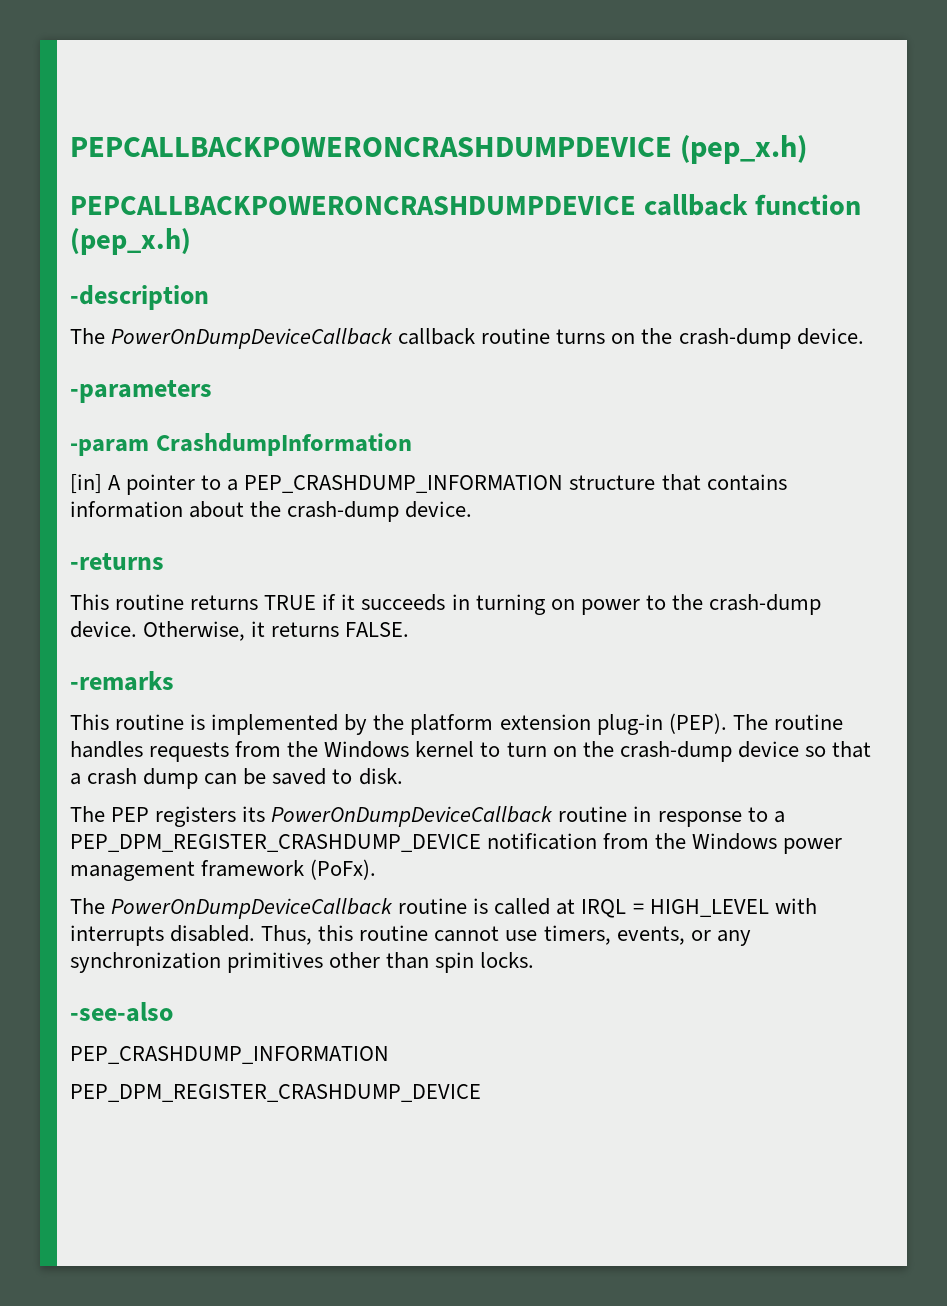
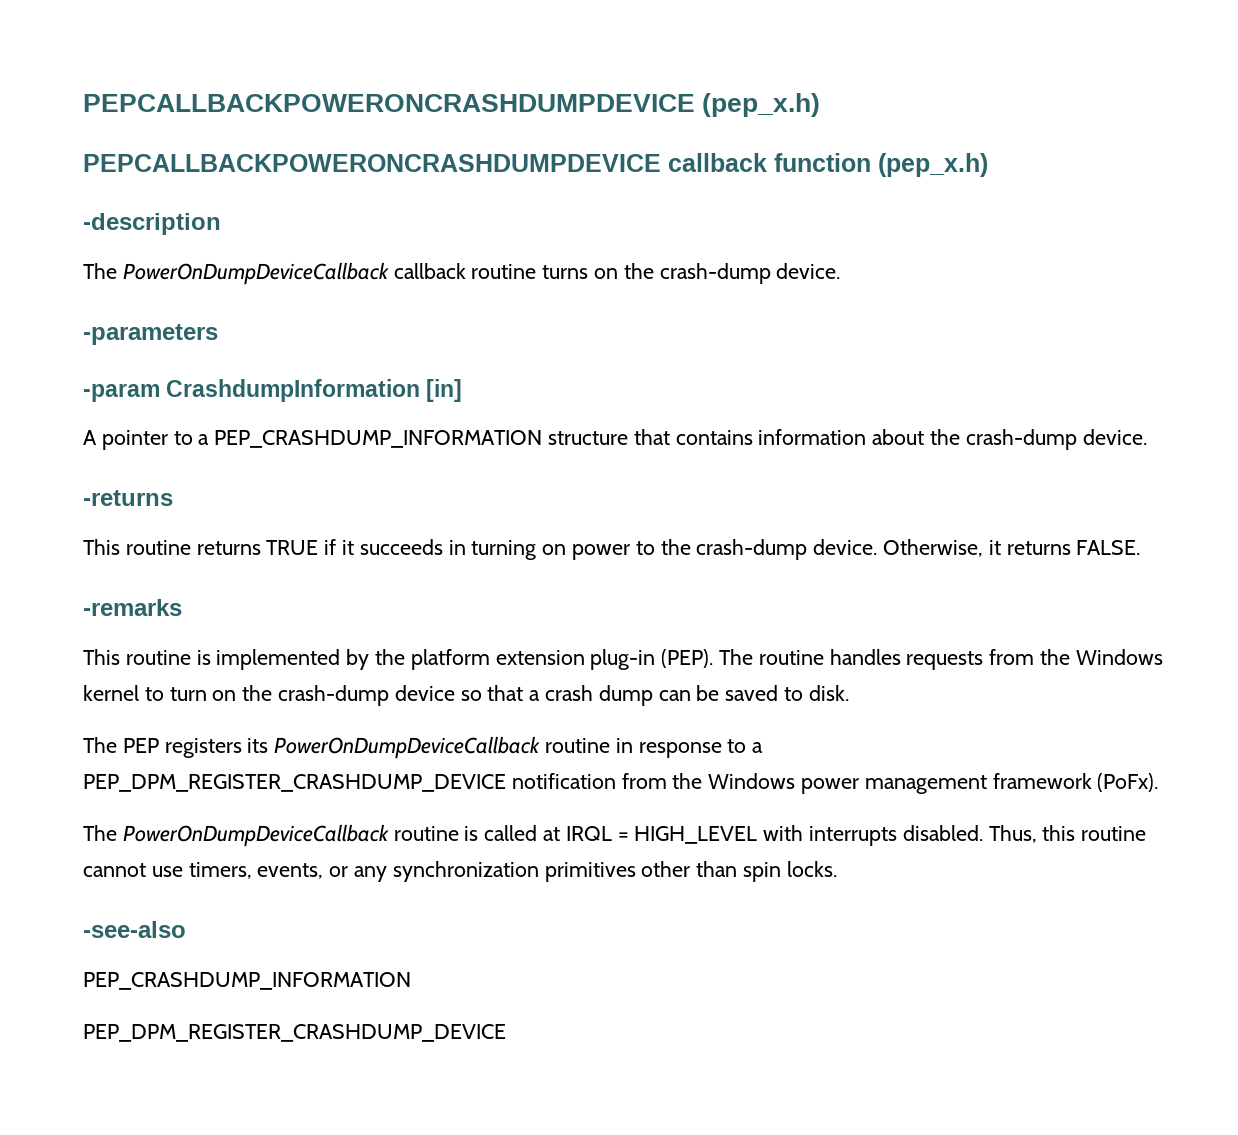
[70,474,102,494] // [in] -> [426,379,463,402] [in] //

